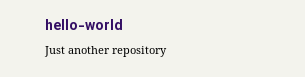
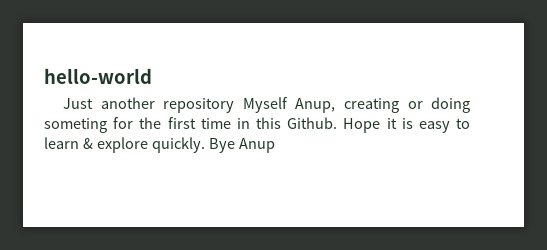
(167, 51) none -> [242,97,471,113] [44,117,471,133] [44,137,275,153] Myself Anup, creating or doing someting for the first time in this Github. Hope it is easy to learn & explore quickly. Bye Anup

